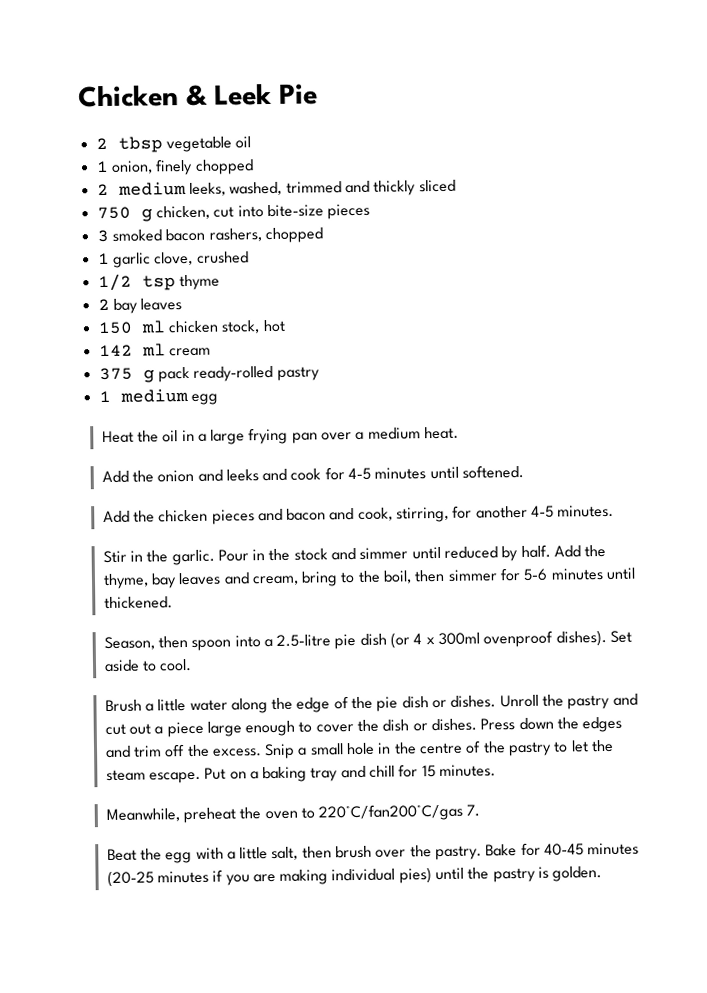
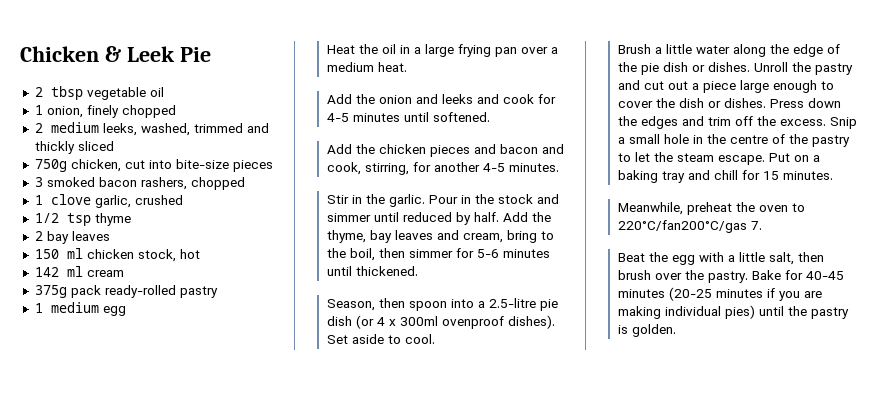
[96,206,153,222] 750 g -> [34,159,67,172] 750g
[112,251,194,268] garlic clove, -> [50,194,131,208] clove garlic,
[98,367,155,383] 375 g -> [34,285,67,298] 375g

